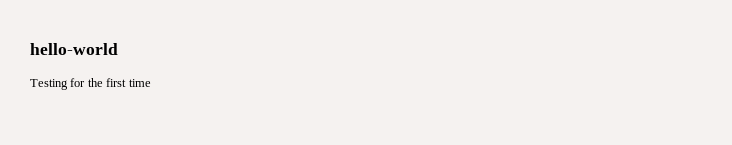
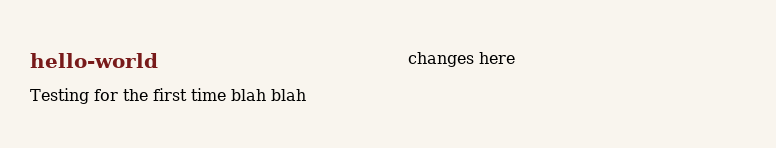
(151, 83) none -> [230,89,306,101] [408,52,515,67] blah blah changes here

